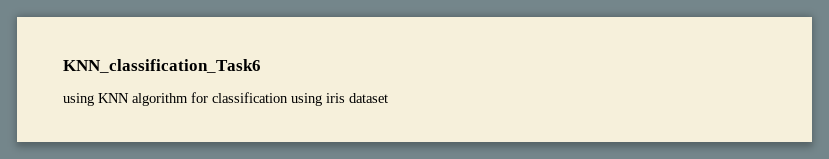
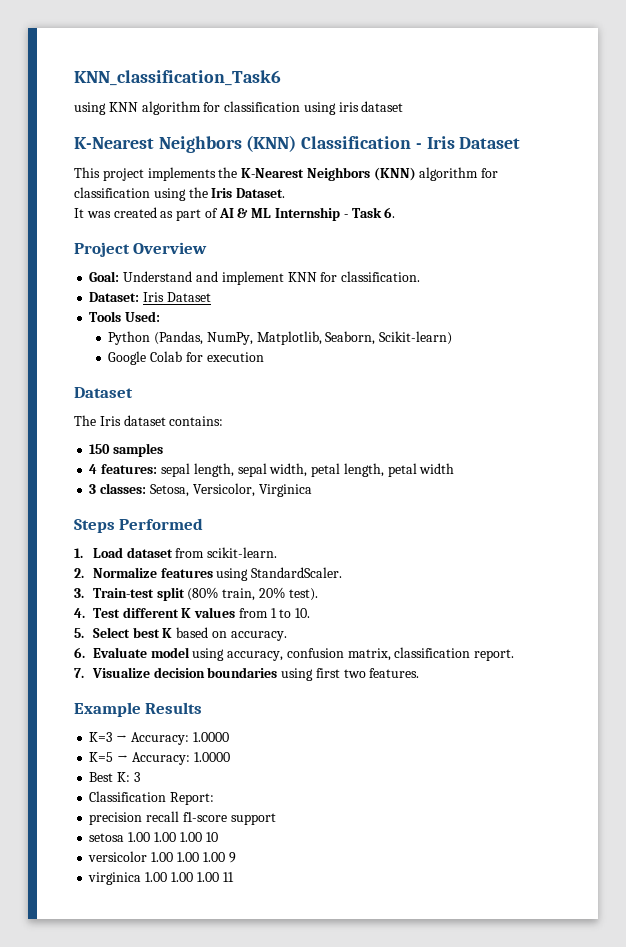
(388, 98) none -> [74,135,521,153] [74,167,499,181] [74,187,286,201] [74,207,396,221] [74,242,208,257] [89,271,421,285] [89,292,211,302] [89,311,161,322] [108,331,453,345] [108,351,264,365] [74,387,133,398] [74,415,224,426] [89,443,164,457] [89,463,455,477] [89,483,312,497] [74,518,204,533] [74,547,278,558] [74,567,343,581] [74,587,318,601] [74,607,311,618] [74,627,287,641] [74,647,515,661] [74,667,420,681] [74,702,203,717] [89,732,229,745] [89,752,230,765] [89,772,140,782] [89,791,215,805] [89,811,276,825] [89,832,218,842] [88,851,236,863] [88,872,234,885] // K-Nearest Neighbors (KNN) Classification - Iris Dataset // This project implements the K-Nearest Neighbors (KNN) algorithm for classification using the Iris Dataset. // It was created as part of AI & ML Internship - Task 6. // Project Overview // Goal: Understand and implement KNN for classification. // Dataset: Iris Dataset // Tools Used: // Python (Pandas, NumPy, Matplotlib, Seaborn, Scikit-learn) // Google Colab for execution // Dataset // The Iris dataset contains: // 150 samples // 4 features: sepal length, sepal width, petal length, petal width // 3 classes: Setosa, Versicolor, Virginica // Steps Performed // 1. Load dataset from scikit-learn. // 2. Normalize features using StandardScaler. // 3. Train-test split (80% train, 20% test). // 4. Test different K values from 1 to 10. // 5. Select best K based on accuracy. // 6. Evaluate model using accuracy, confusion matrix, classification report. // 7. Visualize decision boundaries using first two features. // Example Results // K=3 → Accuracy: 1.0000 // K=5 → Accuracy: 1.0000 // Best K: 3 // Classification Report: // precision recall f1-score support // setosa 1.00 1.00 1.00 10 // versicolor 1.00 1.00 1.00 9 // virginica 1.00 1.00 1.00 11

